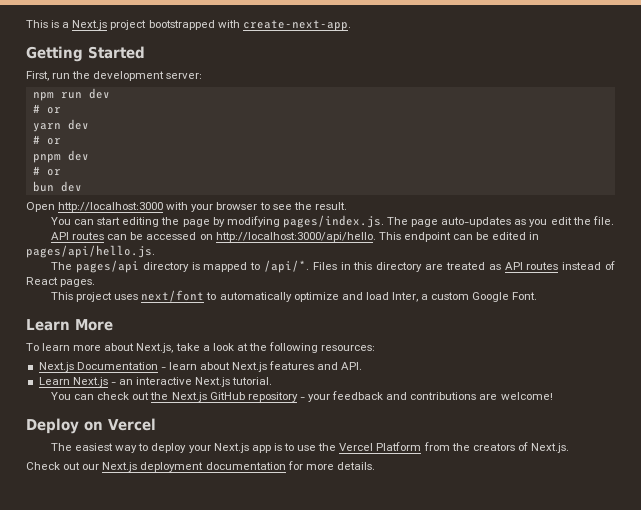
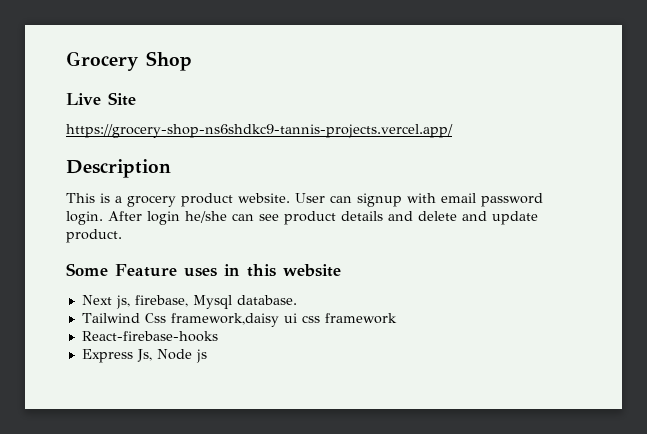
[26,20,351,31] [26,46,145,62] [26,71,203,81] [32,88,110,101] [32,104,61,114] [32,119,89,132] [32,135,61,145] [32,150,89,163] [32,166,61,176] [32,181,82,192] [26,202,347,212] [51,215,614,228] [51,232,540,242] [26,245,155,258] [51,260,615,273] [26,277,96,287] [51,290,538,302] [26,319,113,331] [26,342,376,353] [38,361,363,372] [38,377,273,387] [51,391,553,402] [26,418,156,434] [51,442,569,453] [26,461,375,472] This is a Next.js project bootstrapped with create-next-app. // Getting Started // First, run the development server: // npm run dev // # or // yarn dev // # or // pnpm dev // # or // bun dev // Open http://localhost:3000 with your browser to see the result. // You can start editing the page by modifying pages/index.js. The page auto-updates as you edit the file. // API routes can be accessed on http://localhost:3000/api/hello. This endpoint can be edited in pages/api/hello.js. // The pages/api directory is mapped to /api/*. Files in this directory are treated as API routes instead of React pages. // This project uses next/font to automatically optimize and load Inter, a custom Google Font. // Learn More // To learn more about Next.js, take a look at the following resources: // Next.js Documentation - learn about Next.js features and API. // Learn Next.js - an interactive Next.js tutorial. // You can check out the Next.js GitHub repository - your feedback and contributions are welcome! // Deploy on Vercel // The easiest way to deploy your Next.js app is to use the Vercel Platform from the creators of Next.js. // Check out our Next.js deployment documentation for more details. -> [66,51,192,71] [66,92,136,106] [66,124,453,138] [66,159,171,178] [66,193,543,207] [66,211,538,225] [66,229,122,243] [66,263,341,277] [81,295,297,309] [81,313,397,327] [81,331,218,342] [81,349,207,363] Grocery Shop // Live Site // https://grocery-shop-ns6shdkc9-tannis-projects.vercel.app/ // Description // This is a grocery product website. User can signup with email password login. After login he/she can see product details and delete and update product. // Some Feature uses in this website // Next js, firebase, Mysql database. // Tailwind Css framework,daisy ui css framework // React-firebase-hooks // Express Js, Node js

